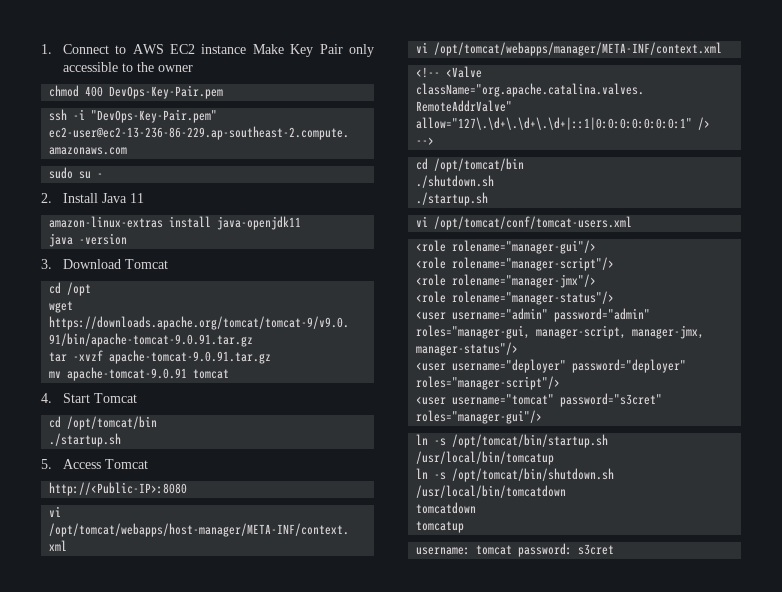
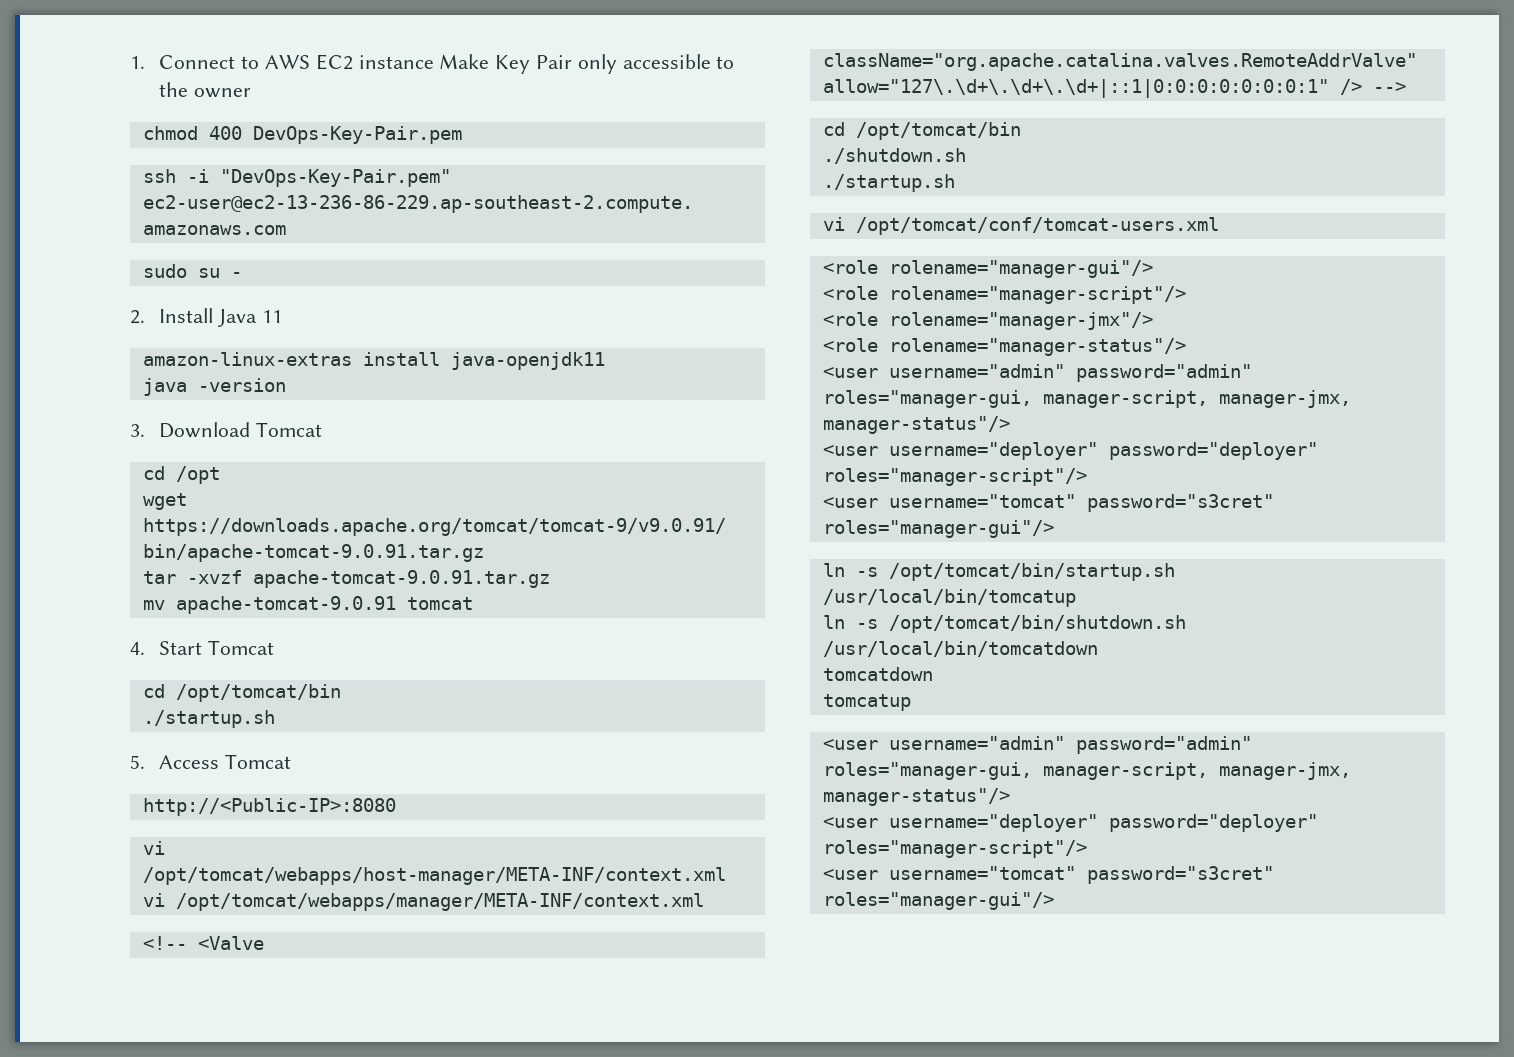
[416,543,615,557] username: tomcat password: s3cret -> [822,736,1252,754] [822,762,1351,780] [822,788,1010,806] [822,814,1318,832] [822,840,1087,858] [822,866,1274,884] [822,892,1054,910] <user username="admin" password="admin" roles="manager-gui, manager-script, manager-jmx, manager-status"/> // <user username="deployer" password="deployer" roles="manager-script"/> // <user username="tomcat" password="s3cret" roles="manager-gui"/>

